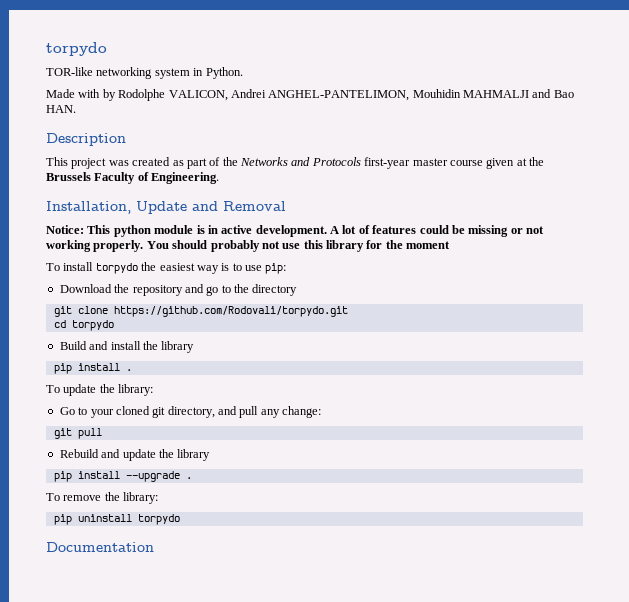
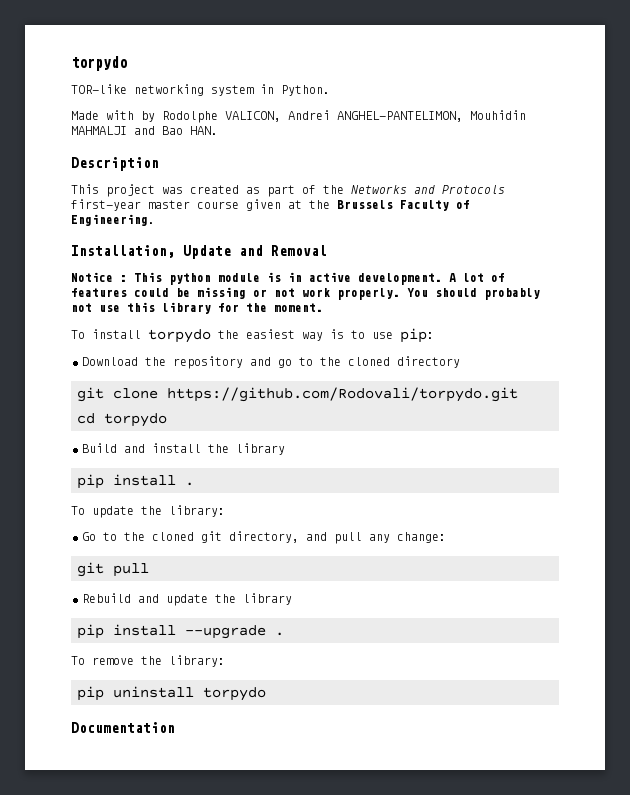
[46,225,84,234] Notice: -> [71,272,127,282] Notice :
[46,240,91,252] working -> [302,288,330,297] work
[406,241,451,249] moment -> [274,303,323,312] moment.
(249, 288) none -> [348,357,390,366] cloned
[90,409,114,418] your -> [124,532,145,541] the

